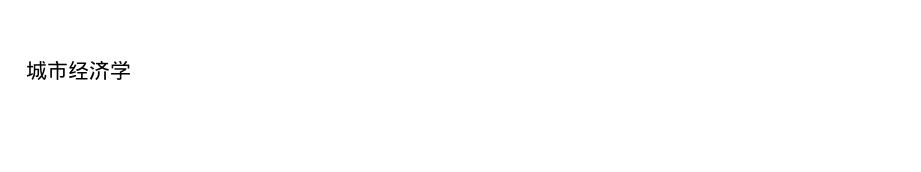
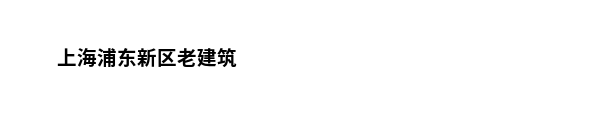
[26,60,131,81] 城市经济学 -> [57,47,237,68] 上海浦东新区老建筑

